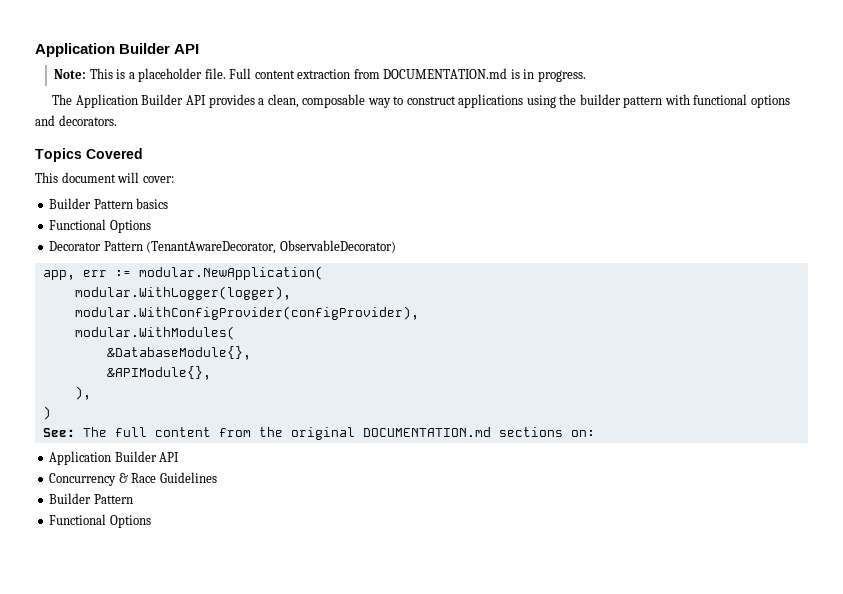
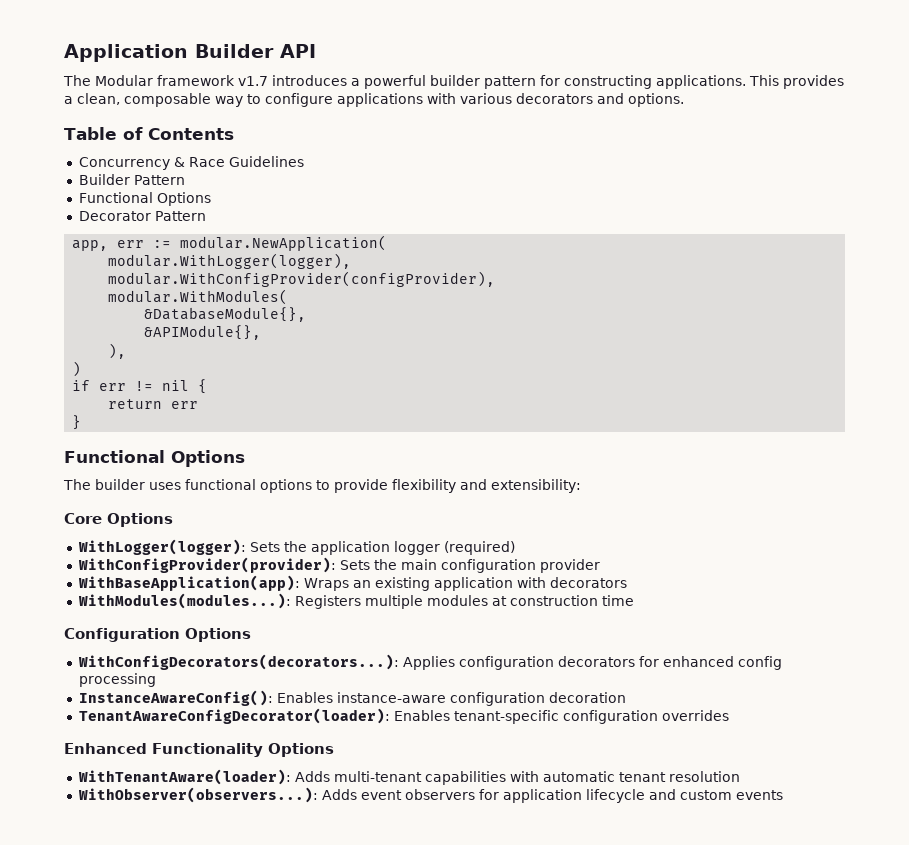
[35,43,200,57] [54,68,586,82] [52,94,207,108] Application Builder API // Note: This is a placeholder file. Full content extraction from DOCUMENTATION.md is in progress. // The Application Builder API -> [64,44,316,62] [63,75,779,89] Application Builder API // The Modular framework v1.7 introduces a powerful builder pattern for constructing applications. This
[406,94,790,108] [35,115,117,126] [35,148,143,162] [35,172,174,183] [49,198,169,209] construct applications using the builder pattern with functional options and decorators. // Topics Covered // This document will cover: // Builder Pattern basics -> [265,93,684,107] [64,127,234,140] [78,156,304,170] [78,174,185,185] configure applications with various decorators and options. // Table of Contents // Concurrency & Race Guidelines // Builder Pattern
[146,240,396,254] (TenantAwareDecorator, ObservableDecorator) -> (206, 216) none
[42,427,595,440] [49,451,180,465] [49,472,217,486] [49,493,133,504] [49,514,151,528] See: The full content from the original DOCUMENTATION.md sections on: // Application Builder API // Concurrency & Race Guidelines // Builder Pattern // Functional Options -> [72,379,208,394] [108,399,199,409] [72,415,82,430] [64,450,245,467] [63,479,581,493] [64,513,173,527] [77,539,515,555] [77,557,600,573] [77,575,627,591] [77,593,634,609] [64,628,251,642] [77,654,782,670] [78,673,156,687] [78,690,626,706] [78,708,729,724] [64,743,334,757] [77,769,740,785] [77,787,783,803] if err != nil { // return err // } // Functional Options // The builder uses functional options to provide flexibility and extensibility: // Core Options // WithLogger(logger): Sets the application logger (required) // WithConfigProvider(provider): Sets the main configuration provider // WithBaseApplication(app): Wraps an existing application with decorators // WithModules(modules...): Registers multiple modules at construction time // Configuration Options // WithConfigDecorators(decorators...): Applies configuration decorators for enhanced config processing // InstanceAwareConfig(): Enables instance-aware configuration decoration // TenantAwareConfigDecorator(loader): Enables tenant-specific configuration overrides // Enhanced Functionality Options // WithTenantAware(loader): Adds multi-tenant capabilities with automatic tenant resolution // WithObserver(observers...): Adds event observers for application lifecycle and custom events

